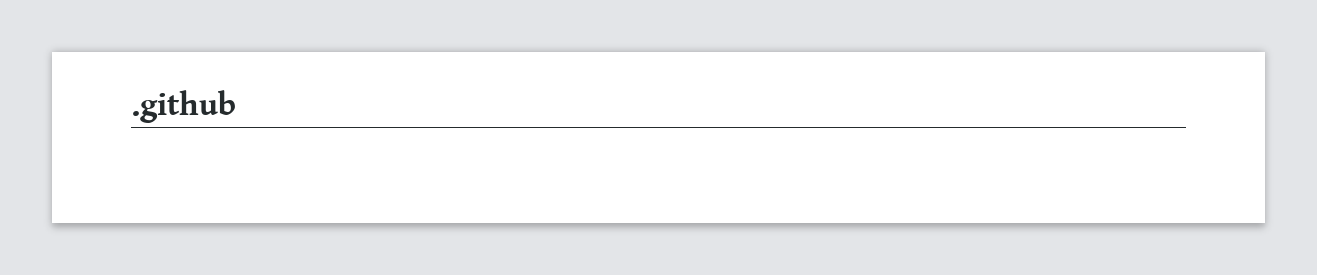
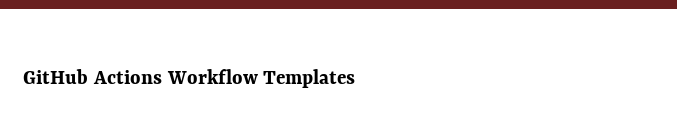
[131,90,236,123] .github -> [23,69,356,88] GitHub Actions Workflow Templates

